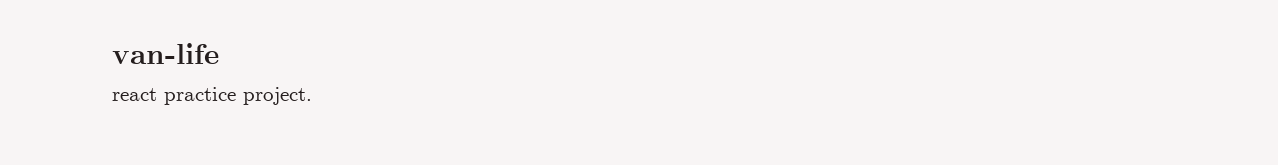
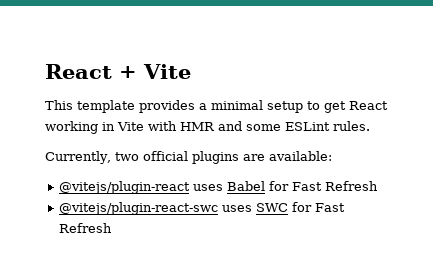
[112,43,219,64] [112,87,312,105] van-life // react practice project. -> [45,64,191,79] [45,100,388,113] [45,121,370,134] [45,151,332,164] [59,181,379,194] [59,202,346,215] [59,223,113,233] React + Vite // This template provides a minimal setup to get React working in Vite with HMR and some ESLint rules. // Currently, two official plugins are available: // @vitejs/plugin-react uses Babel for Fast Refresh // @vitejs/plugin-react-swc uses SWC for Fast Refresh

